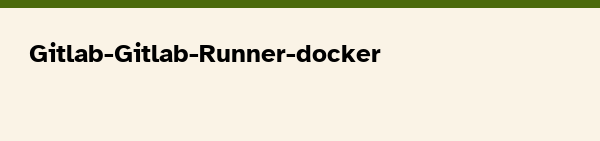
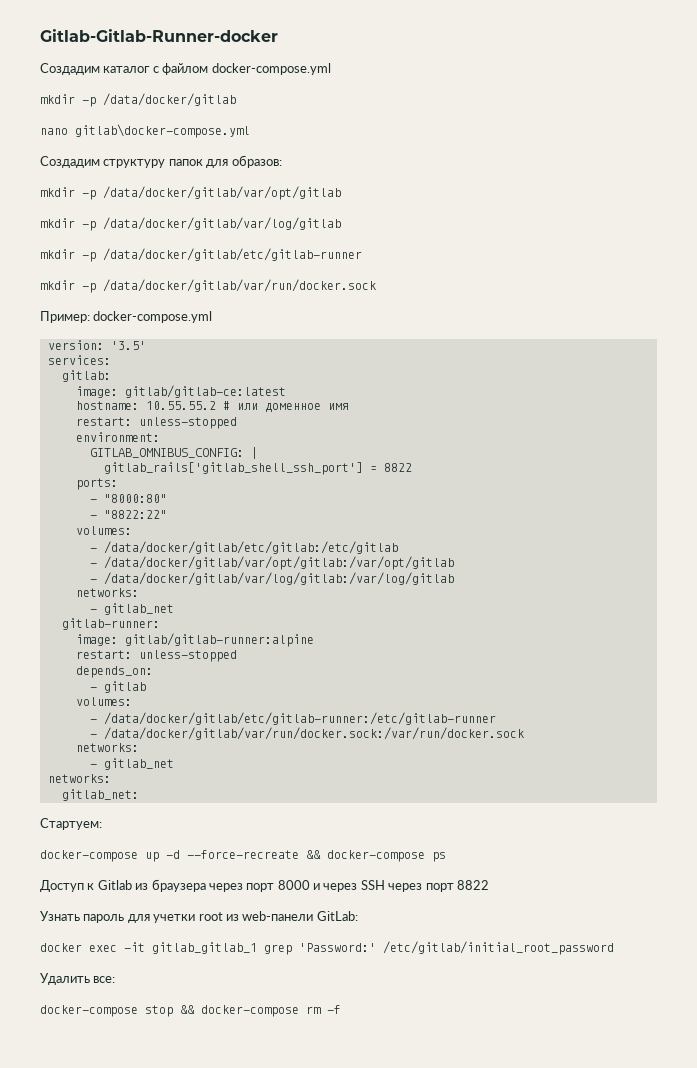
(381, 52) none -> [40,63,331,75] [40,93,236,107] [40,124,250,138] [40,155,282,168] [40,186,341,200] [40,217,341,231] [40,248,362,262] [40,279,376,293] [40,311,213,323] [47,340,146,350] [47,355,111,365] [61,370,111,382] [75,385,286,398] [75,401,349,413] [75,417,237,429] [75,432,160,442] [89,447,258,459] [103,462,412,475] [75,478,118,490] [89,494,167,503] [89,510,167,519] [75,526,132,535] [89,541,398,554] [89,556,454,570] [89,572,454,585] [75,588,139,597] [89,603,174,615] [61,618,160,630] [75,633,314,647] [75,650,237,662] [75,666,153,678] [89,681,146,693] [75,697,132,706] [89,712,496,725] [89,727,524,740] [75,743,139,752] [89,758,174,770] [47,774,111,783] [61,789,139,801] [40,818,102,830] [40,850,446,862] [40,879,489,892] [40,911,358,923] [40,941,614,955] [40,973,116,985] [40,1005,341,1017] // Создадим каталог с файлом docker-compose.yml // mkdir -p /data/docker/gitlab // nano gitlab\docker-compose.yml // Создадим структуру папок для образов: // mkdir -p /data/docker/gitlab/var/opt/gitlab // mkdir -p /data/docker/gitlab/var/log/gitlab // mkdir -p /data/docker/gitlab/etc/gitlab-runner // mkdir -p /data/docker/gitlab/var/run/docker.sock // Пример: docker-compose.yml // version: '3.5' // services: // gitlab: // image: gitlab/gitlab-ce:latest // hostname: 10.55.55.2 # или доменное имя // restart: unless-stopped // environment: // GITLAB_OMNIBUS_CONFIG: | // gitlab_rails['gitlab_shell_ssh_port'] = 8822 // ports: // - "8000:80" // - "8822:22" // volumes: // - /data/docker/gitlab/etc/gitlab:/etc/gitlab // - /data/docker/gitlab/var/opt/gitlab:/var/opt/gitlab // - /data/docker/gitlab/var/log/gitlab:/var/log/gitlab // networks: // - gitlab_net // gitlab-runner: // image: gitlab/gitlab-runner:alpine // restart: unless-stopped // depends_on: // - gitlab // volumes: // - /data/docker/gitlab/etc/gitlab-runner:/etc/gitlab-runner // - /data/docker/gitlab/var/run/docker.sock:/var/run/docker.sock // networks: // - gitlab_net // networks: // gitlab_net: // Стартуем: // docker-compose up -d --force-recreate && docker-compose ps // Доступ к Gitlab из браузера через порт 8000 и через SSH через порт 8822 // Узнать пароль для учетки root из web-панели GitLab: // docker exec -it gitlab_gitlab_1 grep 'Password:' /etc/gitlab/initial_root_password // Удалить все: // docker-compose stop && docker-compose rm -f

